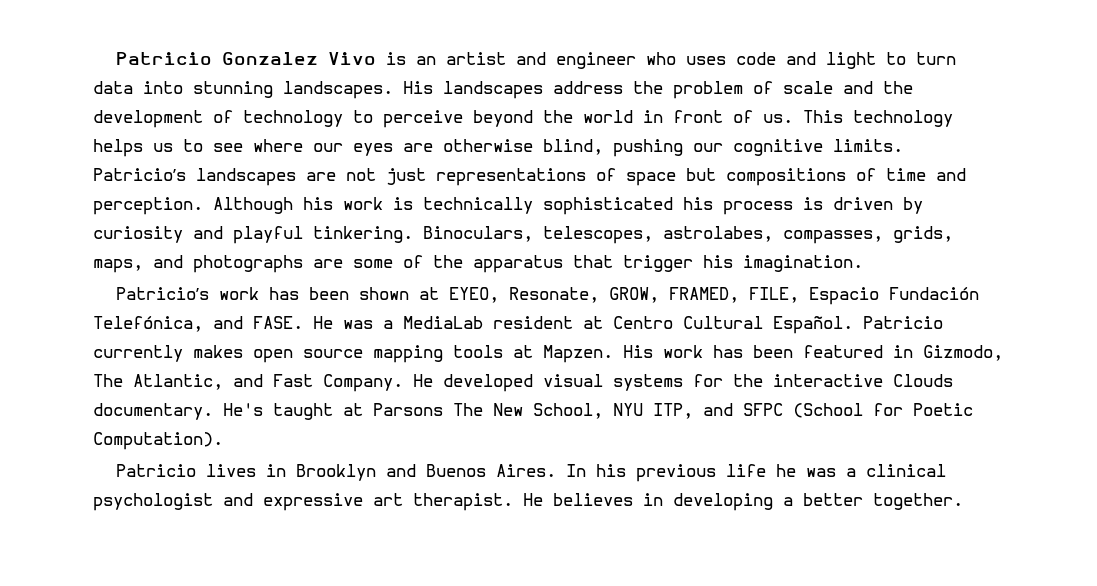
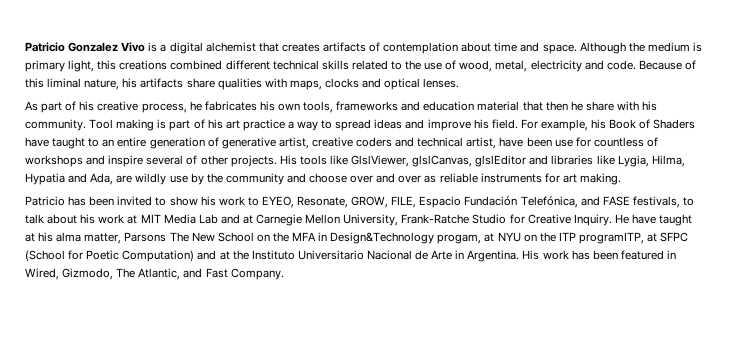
[415,52,956,69] [93,81,913,99] [93,110,953,128] [93,139,903,157] [93,168,966,186] [93,197,923,215] [93,226,953,244] [93,255,863,273] [115,287,439,300] an artist and engineer who uses code and light to turn data into stunning landscapes. His landscapes address the problem of scale and the development of technology to perceive beyond the world in front of us. This technology helps us to see where our eyes are otherwise blind, pushing our cognitive limits. Patricio’s landscapes are not just representations of space but compositions of time and perception. Although his work is technically sophisticated his process is driven by curiosity and playful tinkering. Binoculars, telescopes, astrolabes, compasses, grids, maps, and photographs are some of the apparatus that trigger his imagination. // Patricio’s work has been shown at -> [160,42,702,54] [25,60,696,72] [25,78,460,90] [25,101,658,113] [25,119,696,131] [25,137,658,149] [25,155,685,167] [25,173,621,185] [25,196,259,206] a digital alchemist that creates artifacts of contemplation about time and space. Although the medium is primary light, this creations combined different technical skills related to the use of wood, metal, electricity and code. Because of this liminal nature, his artifacts share qualities with maps, clocks and optical lenses. // As part of his creative process, he fabricates his own tools, frameworks and education material that then he share with his community. Tool making is part of his art practice a way to spread ideas and improve his field. For example, his Book of Shaders have taught to an entire generation of generative artist, creative coders and technical artist, have been use for countless of workshops and inspire several of other projects. His tools like GlslViewer, glslCanvas, glslEditor and libraries like Lygia, Hilma, Hypatia and Ada, are wildly use by the community and choose over and over as reliable instruments for art making. // Patricio has been invited to show his work to
[668,287,739,303] FRAMED, -> (389, 202) none
[253,316,943,334] [93,345,613,363] FASE. He was a MediaLab resident at Centro Cultural Español. Patricio currently makes open source mapping tools at Mapzen. -> [602,196,694,208] [25,214,693,226] [25,232,689,244] [25,250,520,262] FASE festivals, to talk about his work at MIT Media Lab and at Carnegie Mellon University, Frank-Ratche Studio for Creative Inquiry. He have taught at his alma matter, Parsons The New School on the MFA in Design&Technology progam, at NYU on the ITP programITP, at SFPC (School for Poetic Computation) and at the Instituto Universitario Nacional de Arte in Argentina.
(913, 351) none -> [25,268,59,280] Wired,
[413,374,953,392] [93,403,973,420] [93,432,223,450] [115,464,946,482] [93,493,963,511] He developed visual systems for the interactive Clouds documentary. He's taught at Parsons The New School, NYU ITP, and SFPC (School for Poetic Computation). // Patricio lives in Brooklyn and Buenos Aires. In his previous life he was a clinical psychologist and expressive art therapist. He believes in developing a better together. -> (284, 274) none

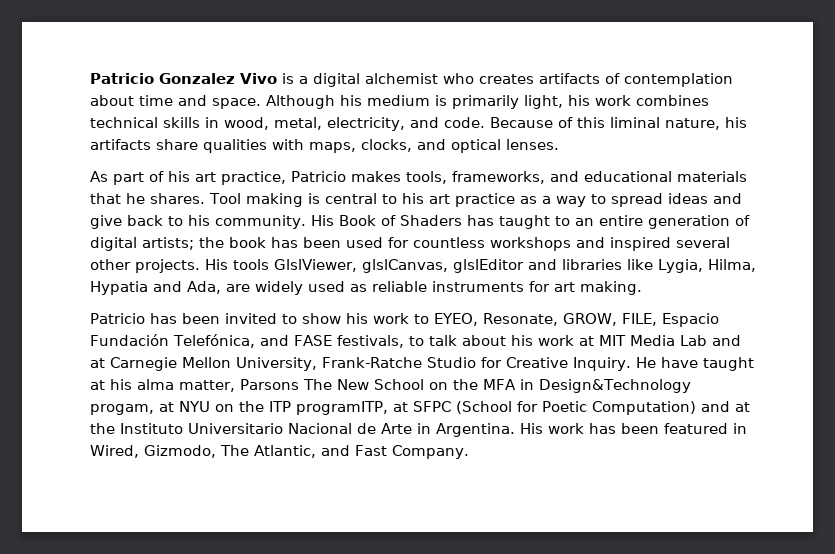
[258,42,279,52] that -> [443,73,474,84] who
[628,42,645,52] the -> [340,95,362,106] his
[25,60,457,72] primary light, this creations combined different technical skills related to the use of -> [452,95,709,109] [90,117,219,128] primarily light, his work combines technical skills in
[530,60,582,72] electricity -> [327,117,405,131] electricity,
[324,78,359,88] clocks -> [361,139,412,152] clocks,
[97,101,658,113] [25,119,86,131] creative process, he fabricates his own tools, frameworks and education material that then he share with his community. -> [195,171,747,185] [90,193,205,204] art practice, Patricio makes tools, frameworks, and educational materials that he shares.
[169,119,205,131] part of -> [324,193,397,204] central to
(285, 125) none -> [519,196,537,204] as
[427,119,607,131] improve his field. For example, his -> [90,215,334,229] give back to his community. His
[25,137,49,147] have -> [466,215,494,226] has
[221,137,573,149] generative artist, creative coders and technical artist, have been use -> [90,237,383,251] digital artists; the book has been used
[646,137,658,147] of -> (485, 242) none
[108,155,198,167] inspire several of -> [610,237,730,251] inspired several
[329,155,348,165] like -> (269, 264) none
[135,173,422,185] wildly use by the community and choose over and over -> [255,281,345,295] widely used

